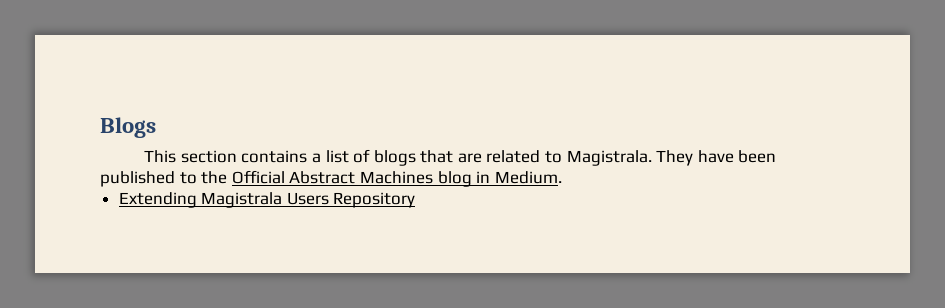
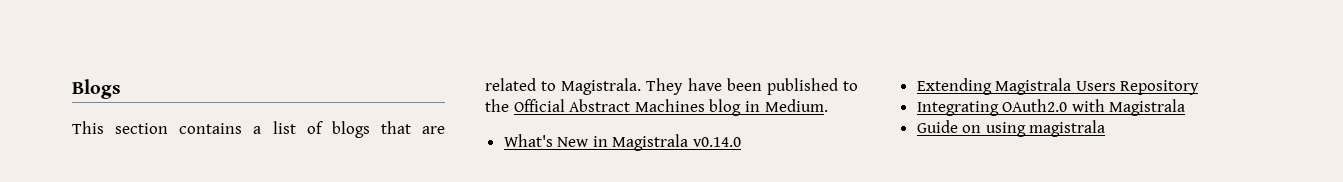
(562, 177) none -> [503,134,742,151] // What's New in Magistrala v0.14.0
(416, 200) none -> [916,99,1186,116] [916,120,1106,137] // Integrating OAuth2.0 with Magistrala // Guide on using magistrala

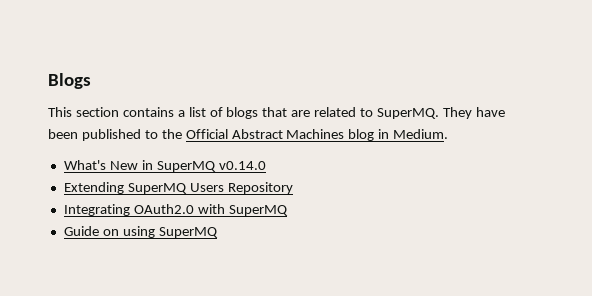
[561,78,642,95] Magistrala. -> [377,108,440,119] SuperMQ.
[612,134,689,151] Magistrala -> [156,161,216,172] SuperMQ
[995,78,1072,95] Magistrala -> [127,183,187,194] SuperMQ
[1109,99,1186,116] Magistrala -> [228,205,288,216] SuperMQ
[1029,120,1106,137] magistrala -> [158,227,218,238] SuperMQ

